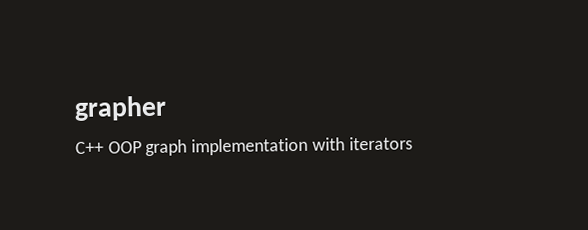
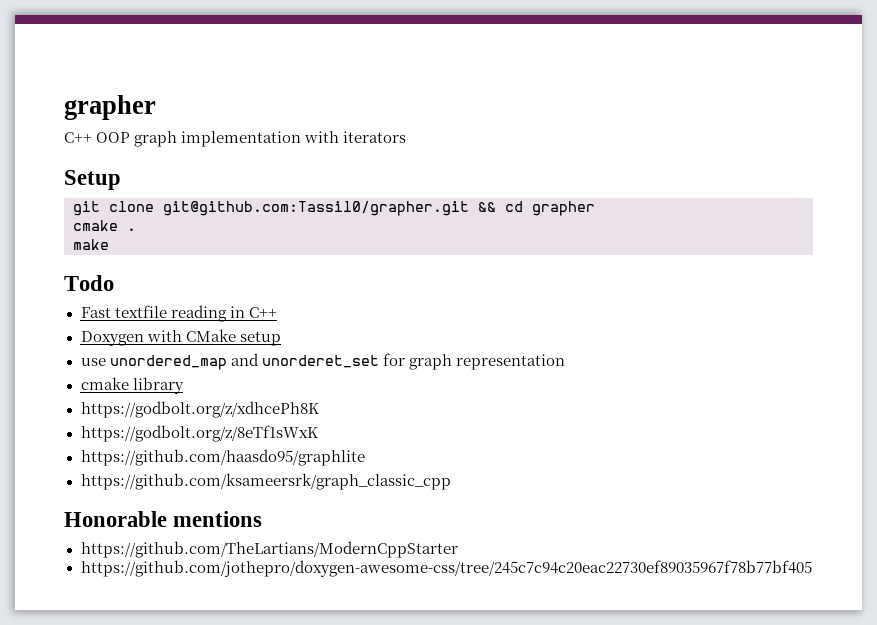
(413, 143) none -> [64,170,121,190] [73,201,595,216] [73,220,136,231] [73,239,109,250] [64,275,114,291] [80,305,277,322] [80,329,281,346] [80,353,565,370] [80,377,184,394] [80,401,319,418] [80,425,318,442] [80,449,365,466] [80,473,451,490] [64,511,263,527] [80,541,458,558] [80,560,812,577] // Setup // git clone git@github.com:Tassil0/grapher.git && cd grapher // cmake . // make // Todo // Fast textfile reading in C++ // Doxygen with CMake setup // use unordered_map and unorderet_set for graph representation // cmake library // https://godbolt.org/z/xdhcePh8K // https://godbolt.org/z/8eTf1sWxK // https://github.com/haasdo95/graphlite // https://github.com/ksameersrk/graph_classic_cpp // Honorable mentions // https://github.com/TheLartians/ModernCppStarter // https://github.com/jothepro/doxygen-awesome-css/tree/245c7c94c20eac22730ef89035967f78b77bf405

